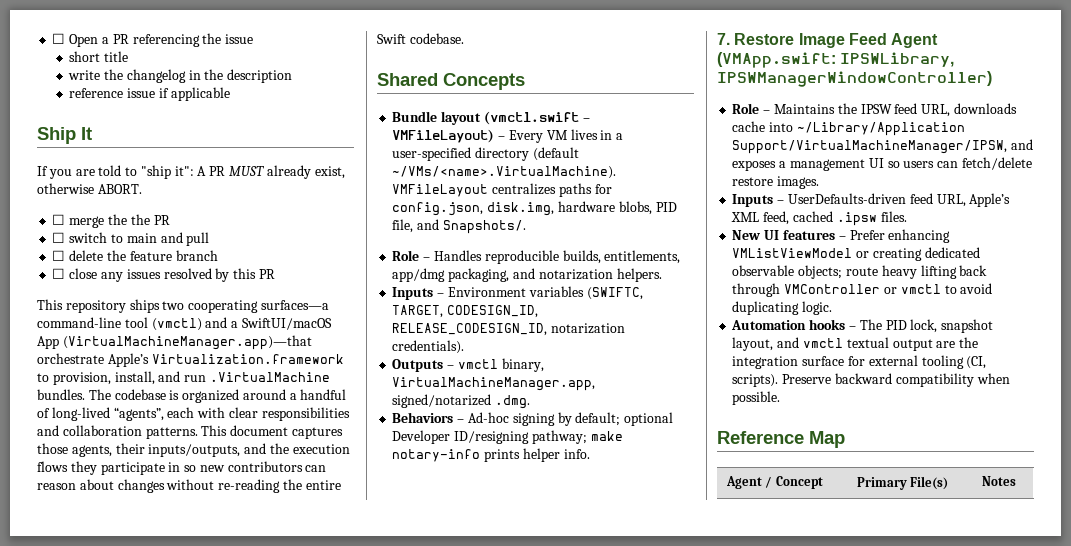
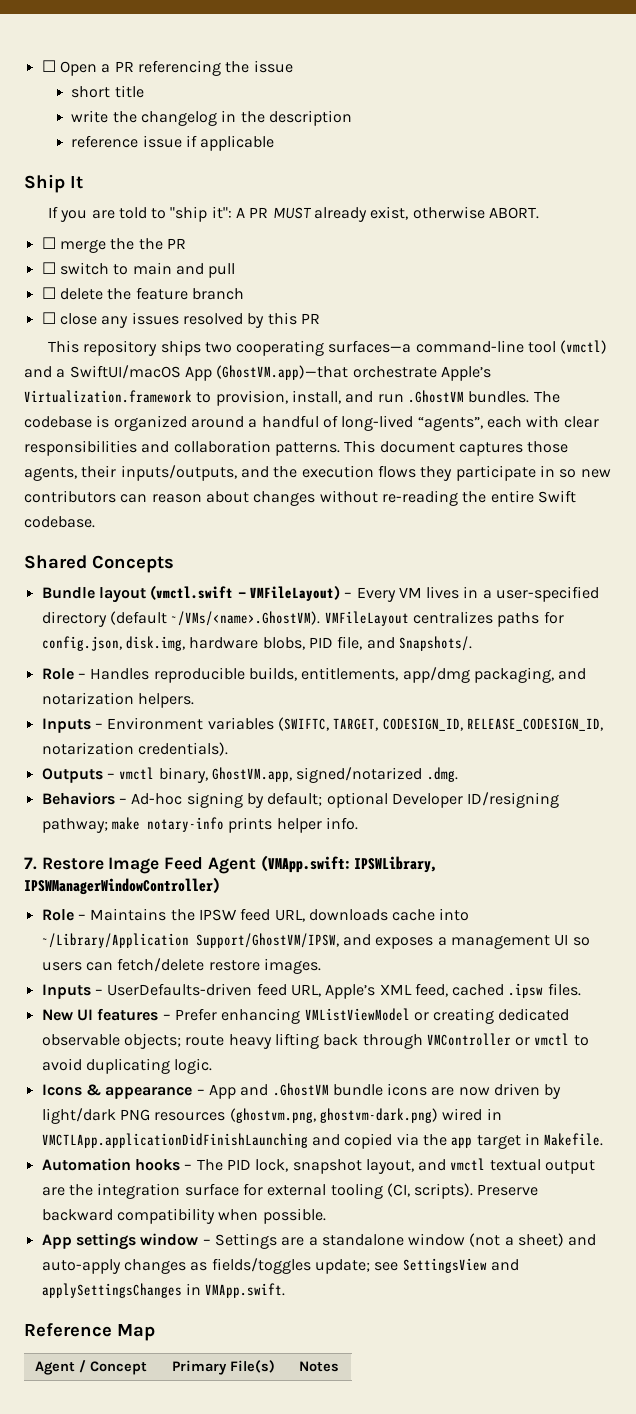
[62,335,312,350] (VirtualMachineManager.app)—that -> [216,365,349,380] (GhostVM.app)—that
[209,372,330,382] .VirtualMachine -> [407,390,464,403] .GhostVM
[392,166,617,179] ~/VMs/<name>.VirtualMachine). -> [171,611,321,626] ~/VMs/<name>.GhostVM).
[392,377,596,391] VirtualMachineManager.app, -> [211,767,292,782] GhostVM.app,
[732,140,1008,154] Support/VirtualMachineManager/IPSW, -> [195,933,339,948] Support/GhostVM/IPSW,
(833, 308) none -> [41,1083,562,1099] [41,1108,502,1124] [41,1133,604,1149] // Icons & appearance – App and .GhostVM bundle icons are now driven by light/dark PNG resources (ghostvm.png, ghostvm-dark.png) wired in VMCTLApp.applicationDidFinishLaunching and copied via the app target in Makefile.
(781, 398) none -> [41,1233,597,1250] [41,1258,519,1274] [41,1283,286,1298] // App settings window – Settings are a standalone window (not a sheet) and auto-apply changes as fields/toggles update; see SettingsView and applySettingsChanges in VMApp.swift.

